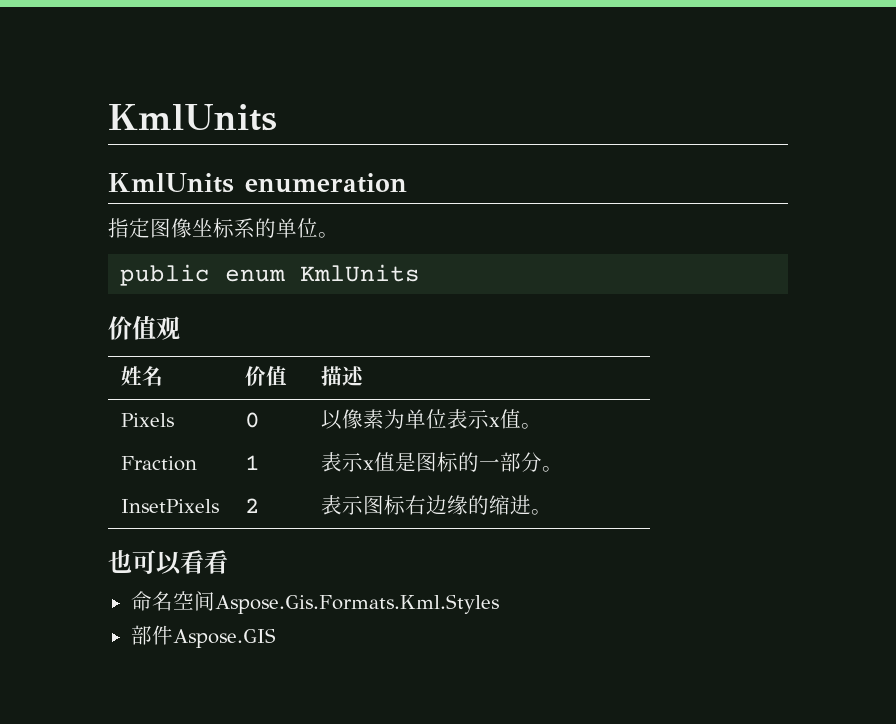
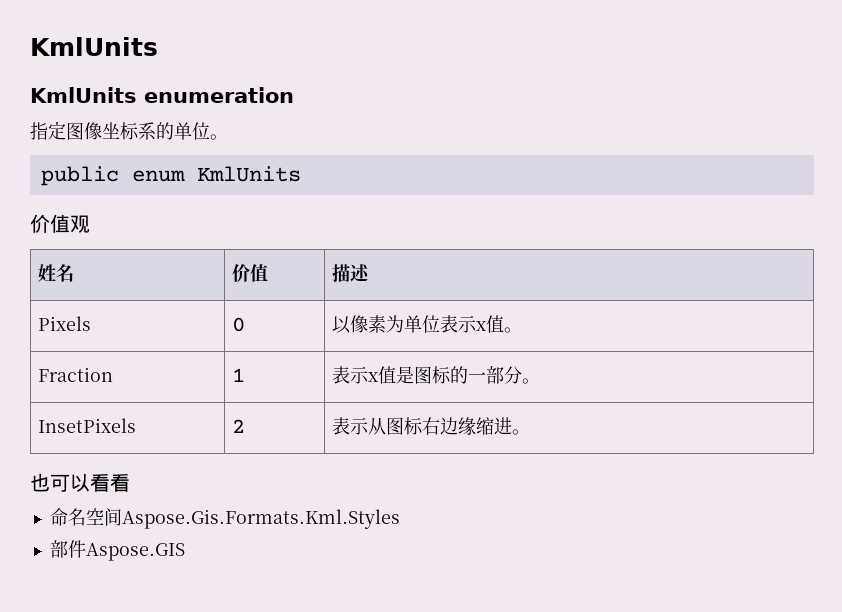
(363, 505) none -> [367,417,386,435] 从
[467,495,489,515] 的 -> (476, 426) none

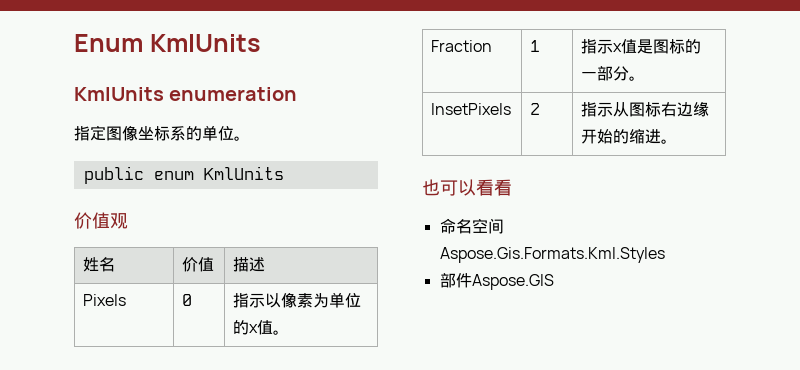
(30, 46) none -> [74,34,143,52] Enum
(245, 324) none -> [233,293,266,308] 指示
[439,315,477,333] 表示 -> [233,320,250,335] 的
[331,366,350,384] 表 -> [581,39,598,54] 指
[331,417,350,435] 表 -> [581,102,598,117] 指
(476, 426) none -> [581,129,630,144] 开始的

